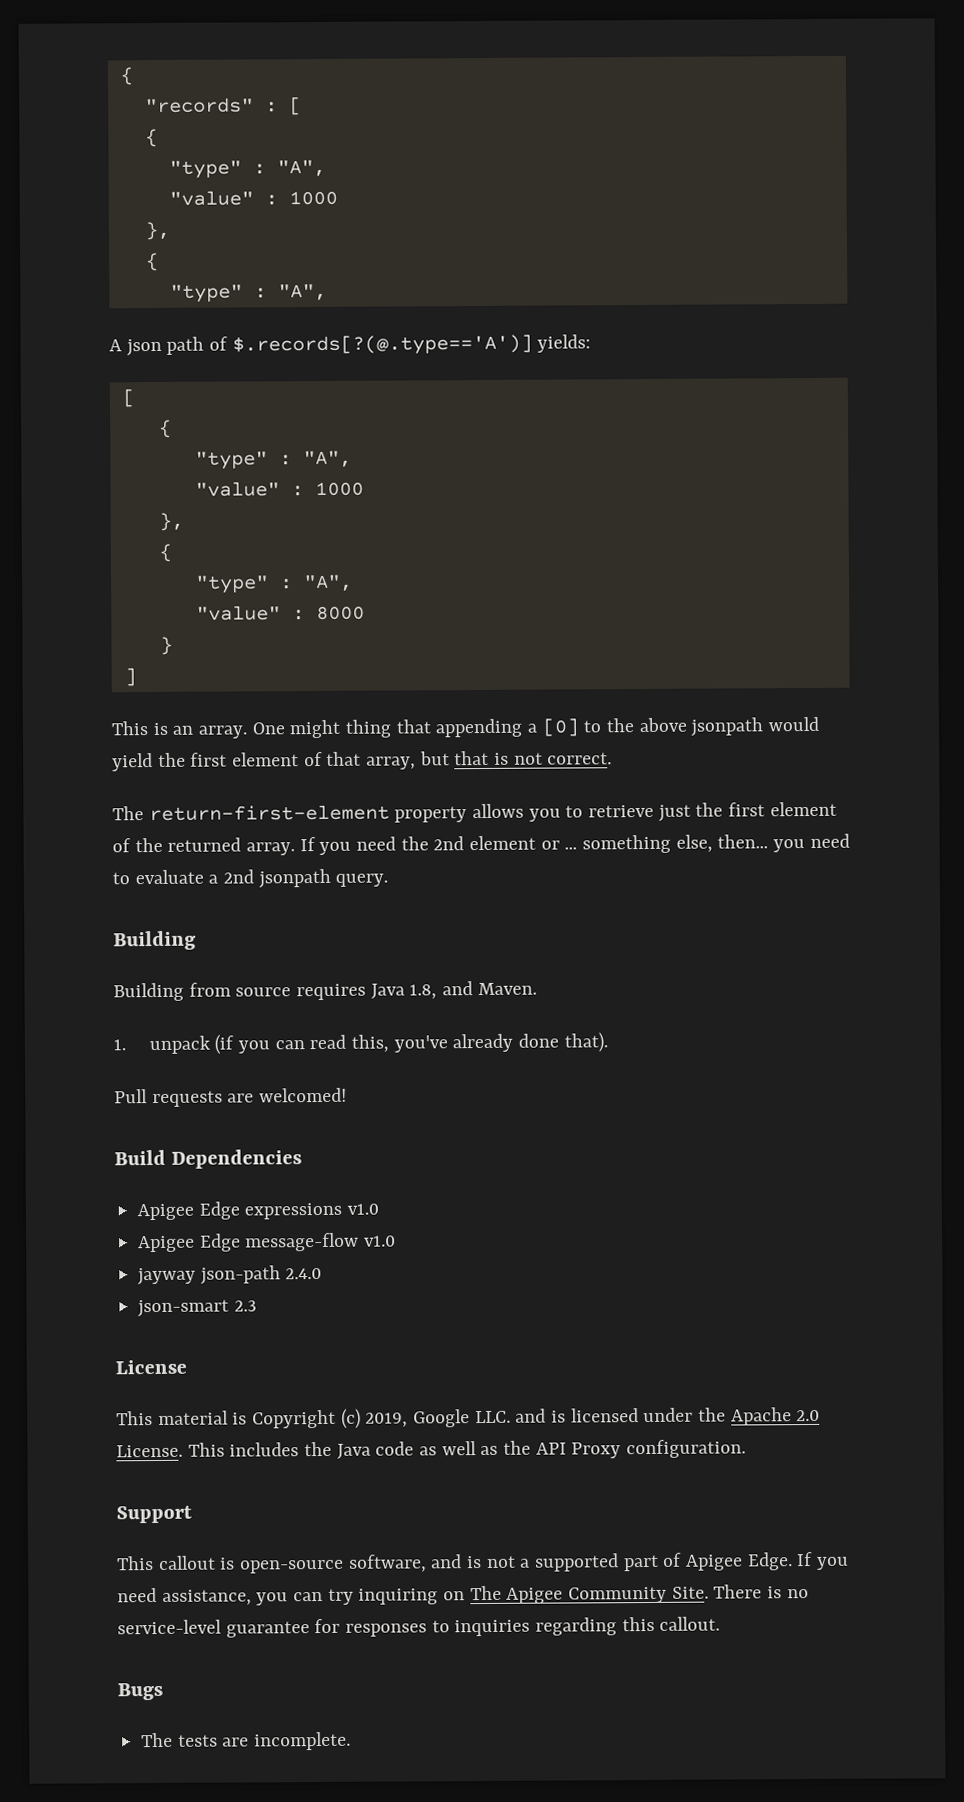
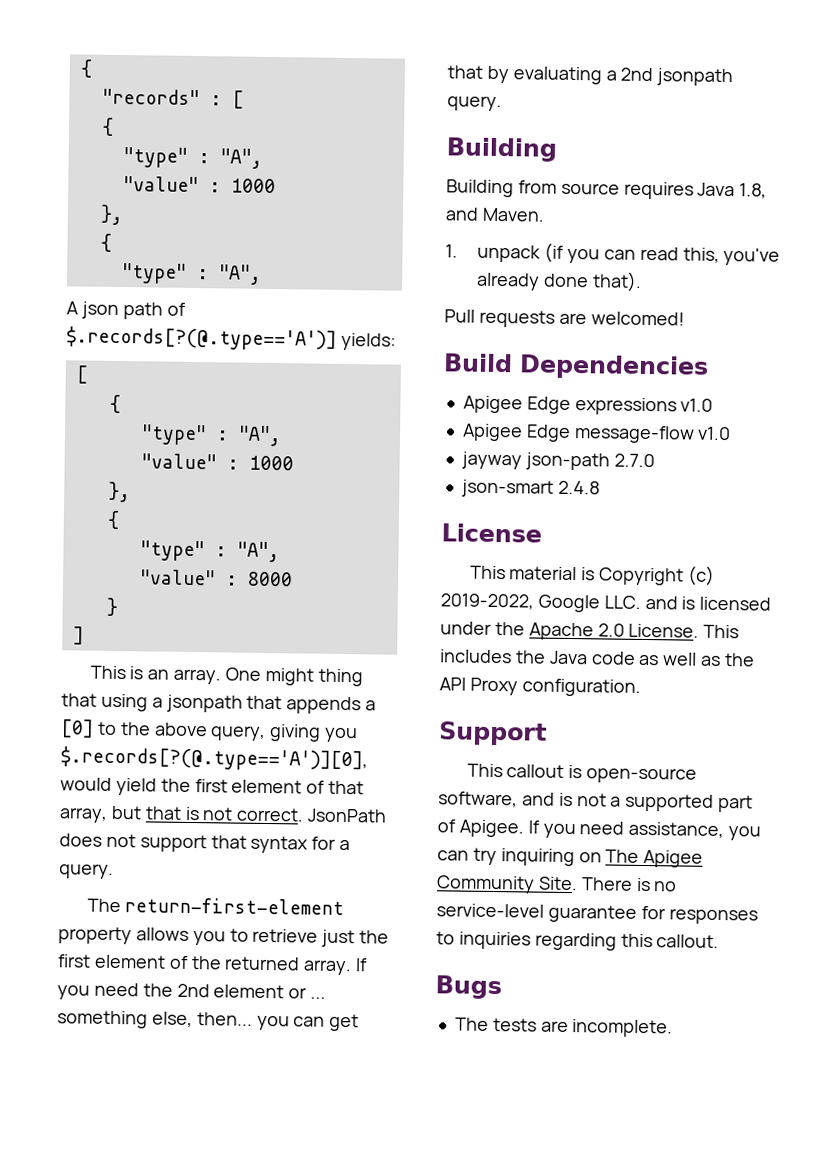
[435,718,523,738] appending -> [100,693,362,715] using a jsonpath that appends
[690,717,764,737] jsonpath -> [210,724,359,743] [60,746,368,772] query, giving you $.records[?(@.type=='A')][0],
(613, 758) none -> [307,808,388,823] [59,833,351,854] [59,863,114,879] JsonPath does not support that syntax for a query.
[809,833,850,848] [112,869,204,885] need to evaluate -> [293,1013,360,1032] [447,65,602,85] can get that by evaluating
[285,1267,323,1280] 2.4.0 -> [613,453,655,468] 2.7.0
[233,1300,257,1312] 2.3 -> [557,480,600,495] 2.4.8
[365,1412,409,1428] 2019, -> [440,593,534,610] 2019-2022,
[685,1552,793,1571] Apigee Edge. -> [458,819,524,838] Apigee.

